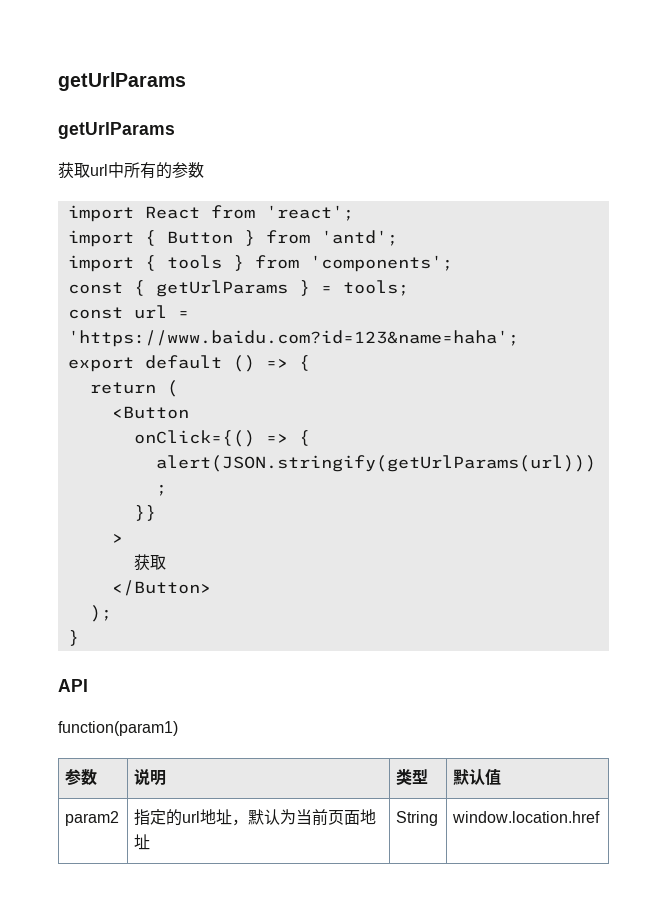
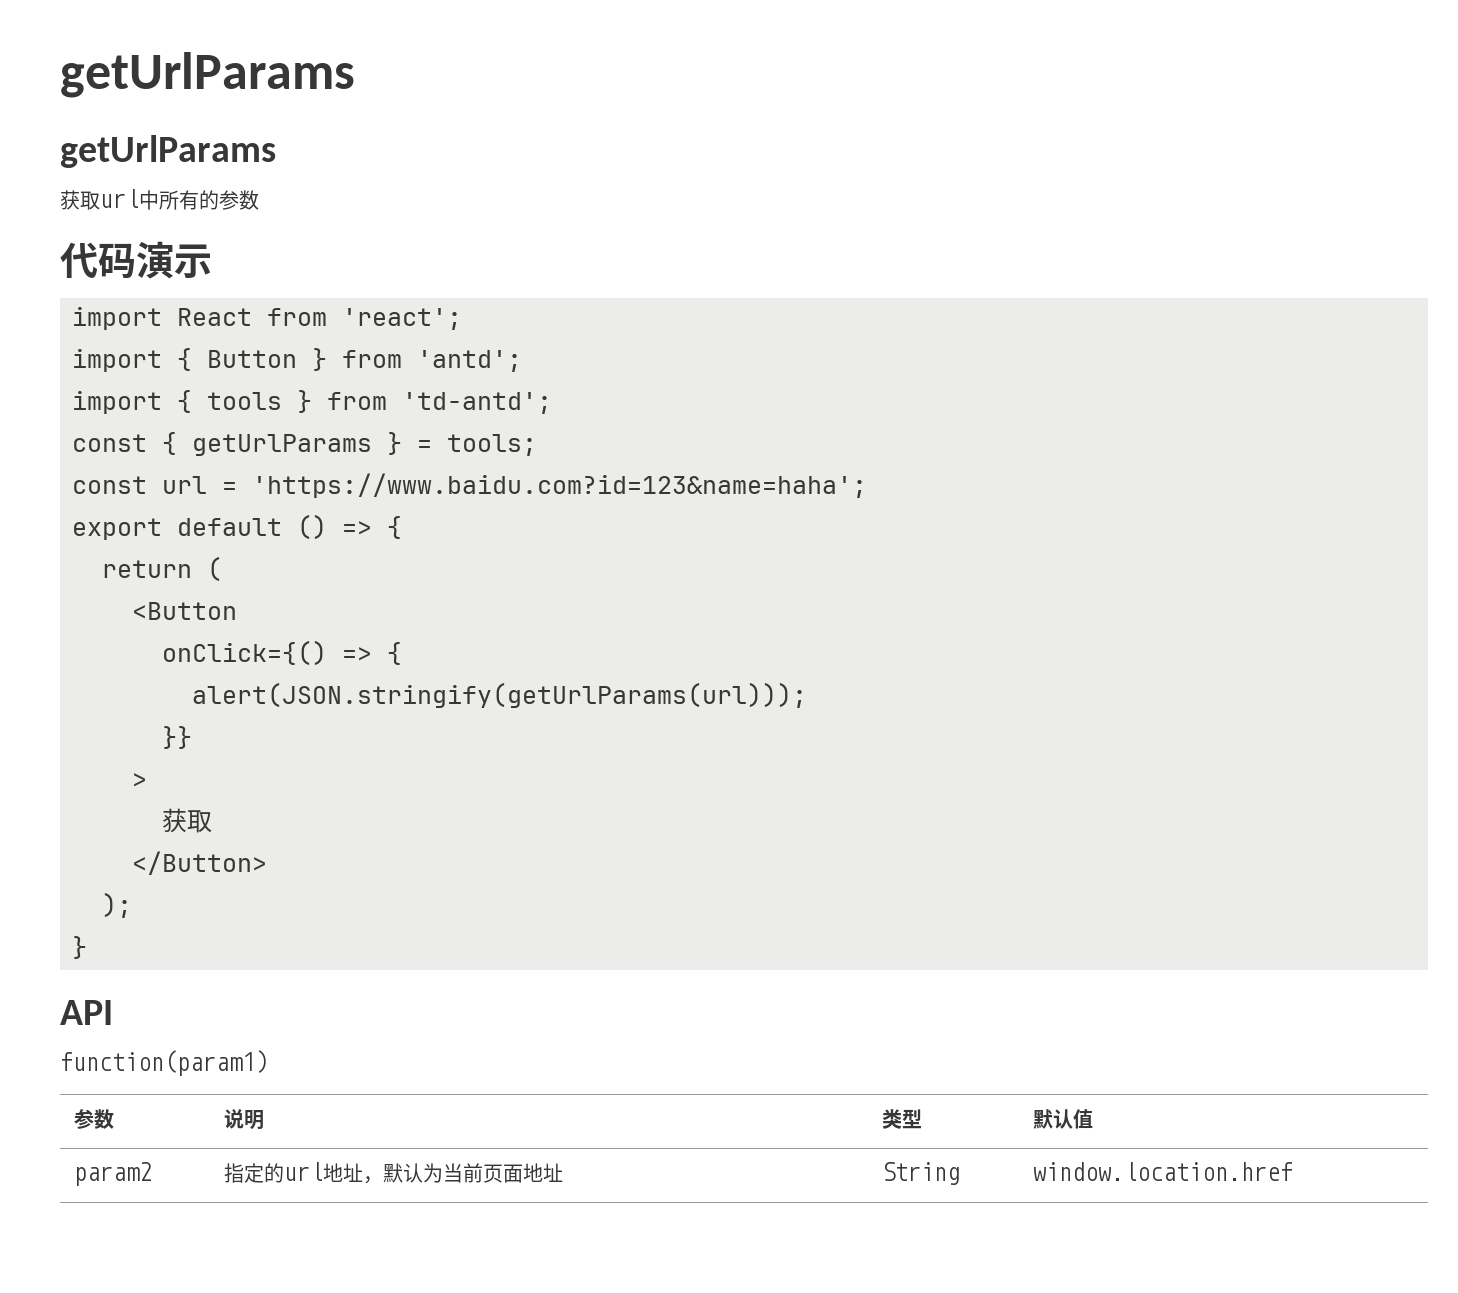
(204, 170) none -> [60,241,212,279] // 代码演示
[309,255,453,272] 'components'; -> [402,392,552,414] 'td-antd';

